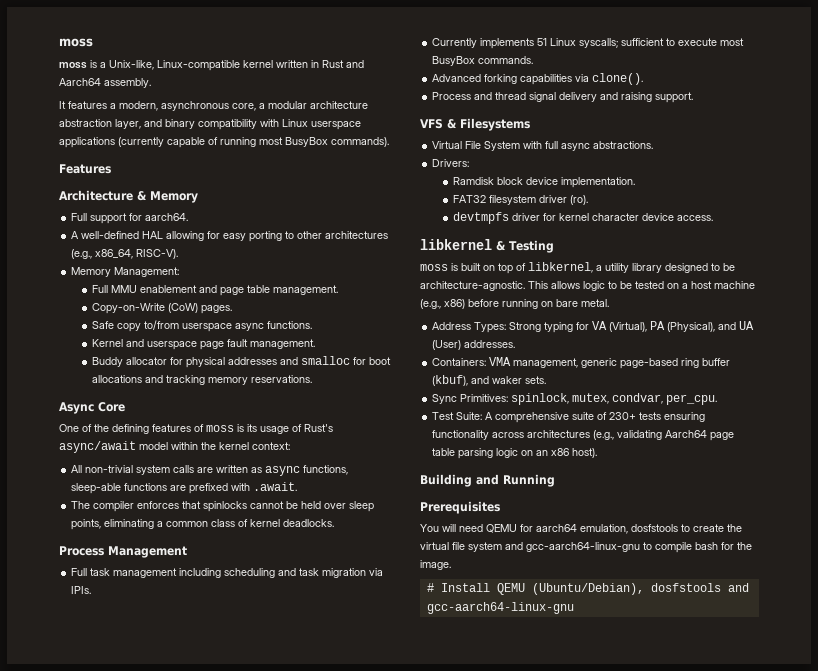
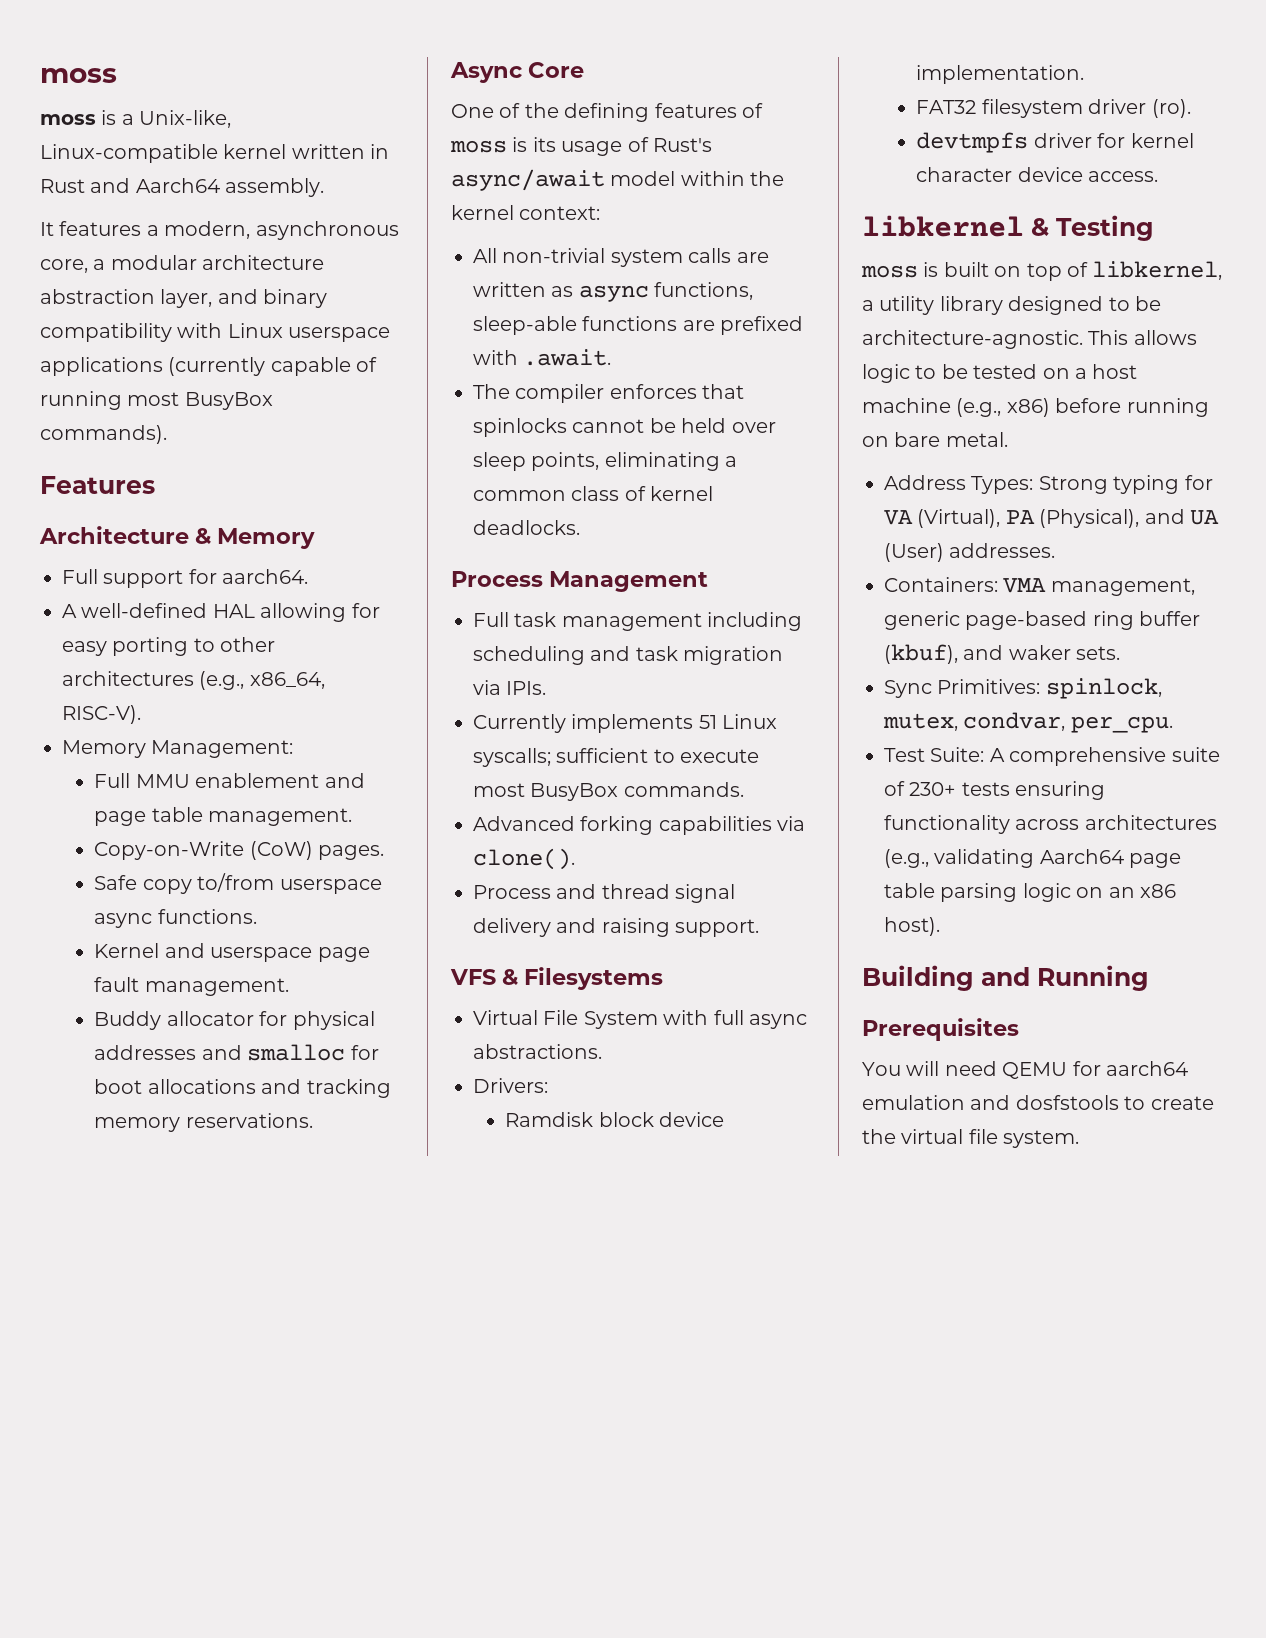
[580,524,628,534] emulation, -> [862,1095,1011,1110] emulation and
[468,542,752,553] [420,560,451,570] [426,583,749,595] [426,602,574,614] system and gcc-aarch64-linux-gnu to compile bash for the image. // # Install QEMU (Ubuntu/Debian), dosfstools and gcc-aarch64-linux-gnu -> [1003,1130,1080,1148] system.

